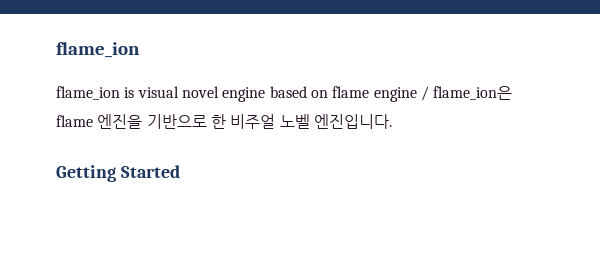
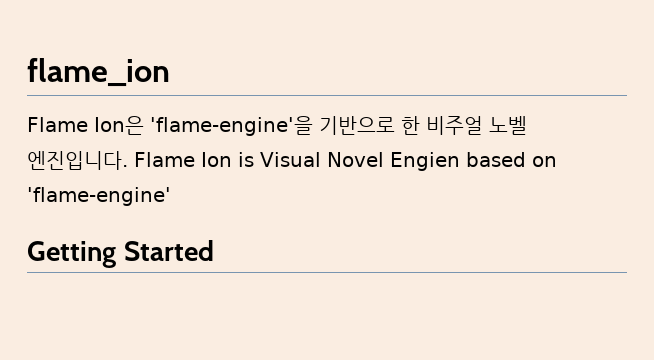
[56,86,513,102] [56,114,143,129] flame_ion is visual novel engine based on flame engine / flame_ion은 flame 엔진을 -> [27,116,313,136] Flame Ion은 'flame-engine'을
(392, 121) none -> [134,152,557,171] [27,187,171,206] Flame Ion is Visual Novel Engien based on 'flame-engine'

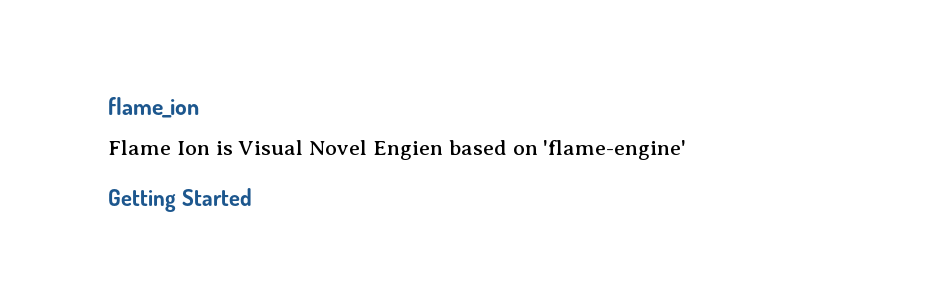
[94,116,527,136] [27,151,195,170] Ion은 'flame-engine'을 기반으로 한 비주얼 노벨 엔진입니다. Flame -> (171, 147) none

